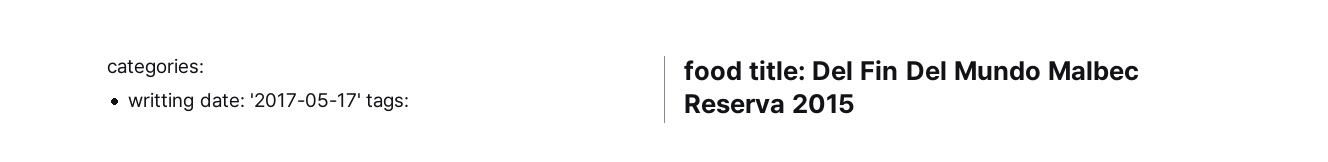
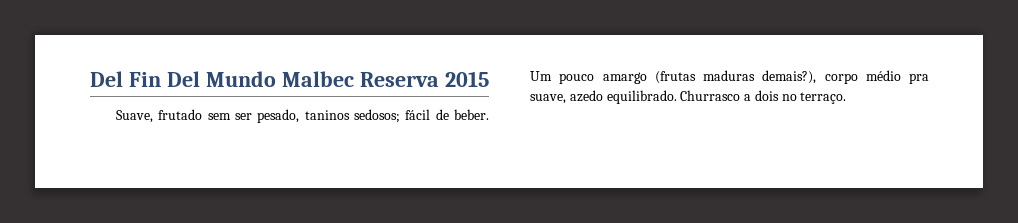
[107,58,204,78] [128,92,410,112] [684,60,806,81] categories: // writting date: '2017-05-17' tags: // food title: -> (90, 79) none
(856, 104) none -> [116,109,489,123] [530,70,929,84] [530,90,847,104] // Suave, frutado sem ser pesado, taninos sedosos; fácil de beber. Um pouco amargo (frutas maduras demais?), corpo médio pra suave, azedo equilibrado. Churrasco a dois no terraço.

